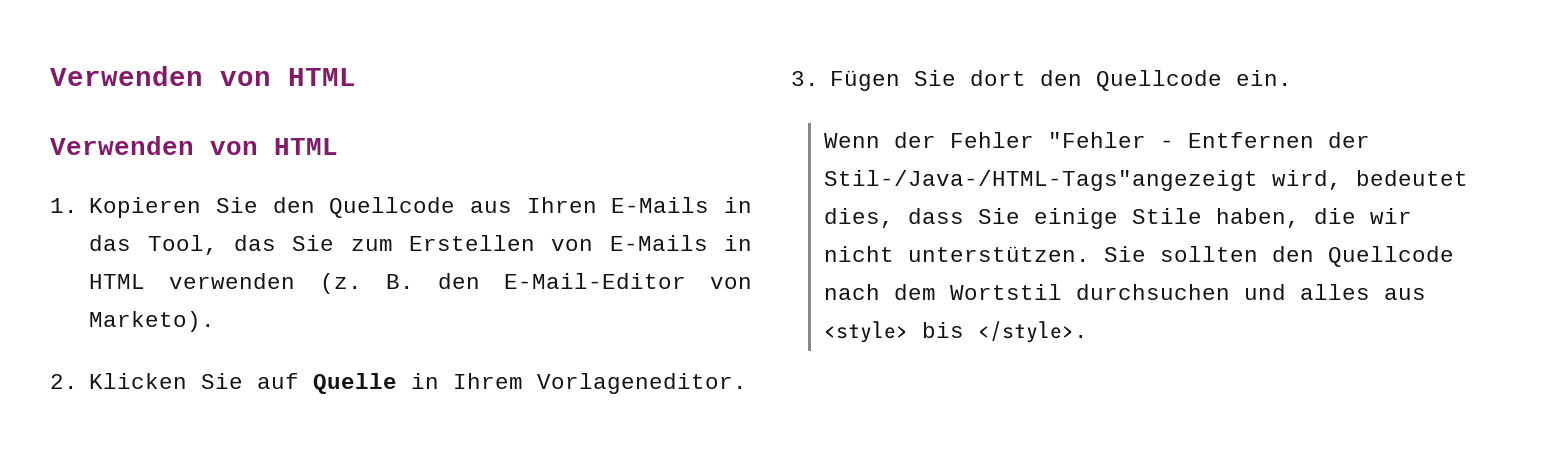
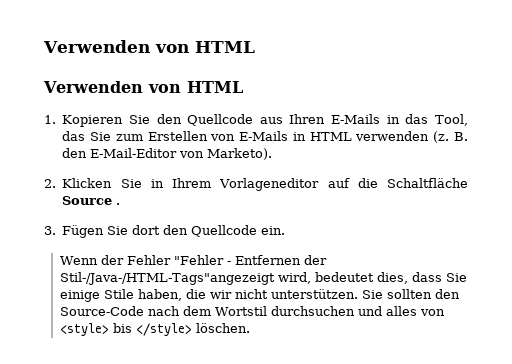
[257,373,748,394] auf Quelle in Ihrem Vorlageneditor. -> [150,178,469,191] [62,196,121,205] in Ihrem Vorlageneditor auf die Schaltfläche Source .
[1327,246,1454,267] Quellcode -> [60,306,145,316] Source-Code
[1383,288,1426,300] aus -> [420,309,446,316] von
[977,321,1088,343] </style>. -> [136,323,251,336] </style> löschen.

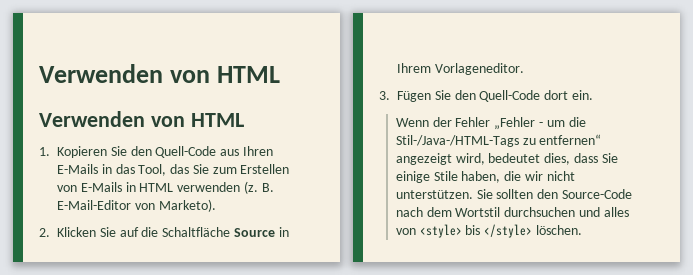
[187,114,254,126] Quellcode -> [155,146,217,158] Quell-Code
[62,148,88,158] den -> (274, 187) none
[150,178,320,191] in Ihrem Vorlageneditor -> (116, 232) none
[116,203,121,205] . -> [278,227,289,237] [397,63,524,75] in Ihrem Vorlageneditor.
[132,225,258,237] dort den Quellcode -> [454,90,569,102] den Quell-Code dort
[174,255,328,265] [60,272,276,285] "Fehler - Entfernen der Stil-/Java-/HTML-Tags"angezeigt -> [494,117,586,130] [395,134,602,147] [395,153,452,165] „Fehler - um die Stil-/Java-/HTML-Tags zu entfernen“ angezeigt

